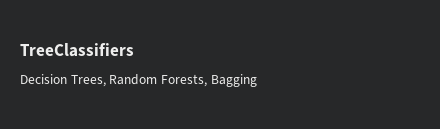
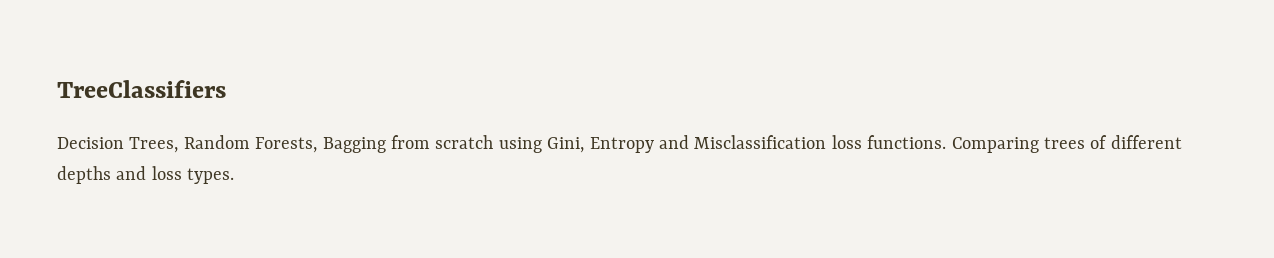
(257, 80) none -> [391,135,1182,153] [57,166,235,184] from scratch using Gini, Entropy and Misclassification loss functions. Comparing trees of different depths and loss types.

